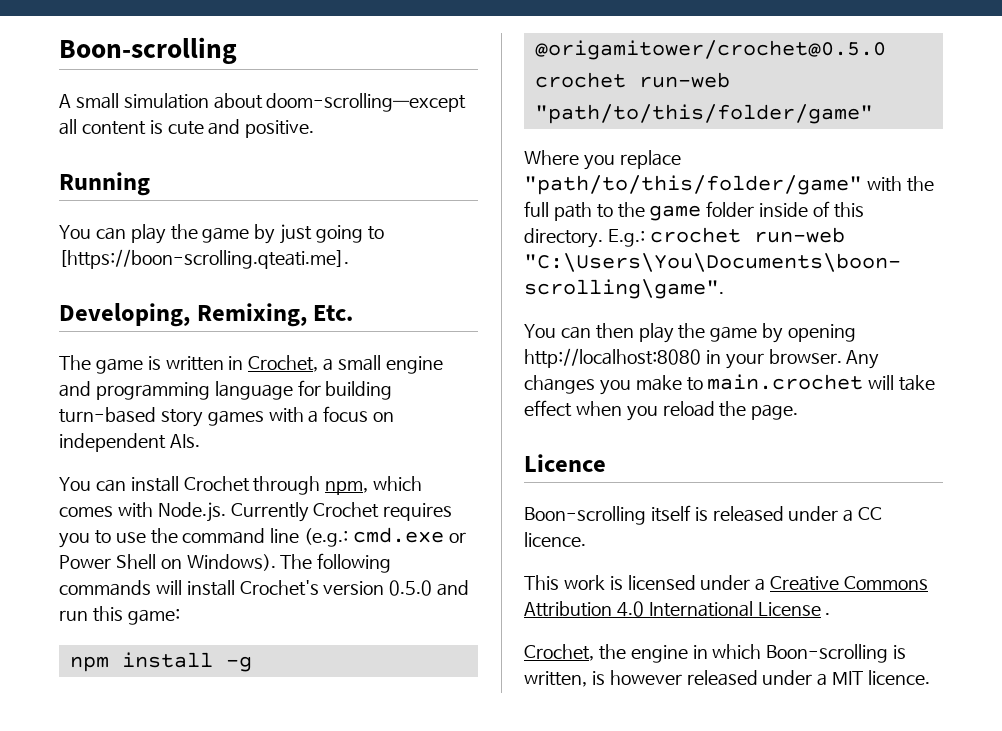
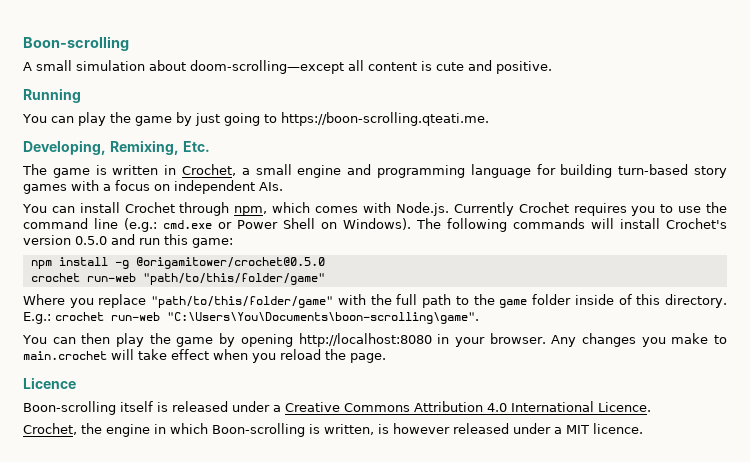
[59,249,349,269] [https://boon-scrolling.qteati.me]. -> [280,112,489,126] https://boon-scrolling.qteati.me.
[858,507,883,520] [524,532,586,547] [524,575,766,591] CC licence. // This work is licensed under a -> (281, 408) none
[757,602,831,616] License . -> [598,402,651,412] Licence.

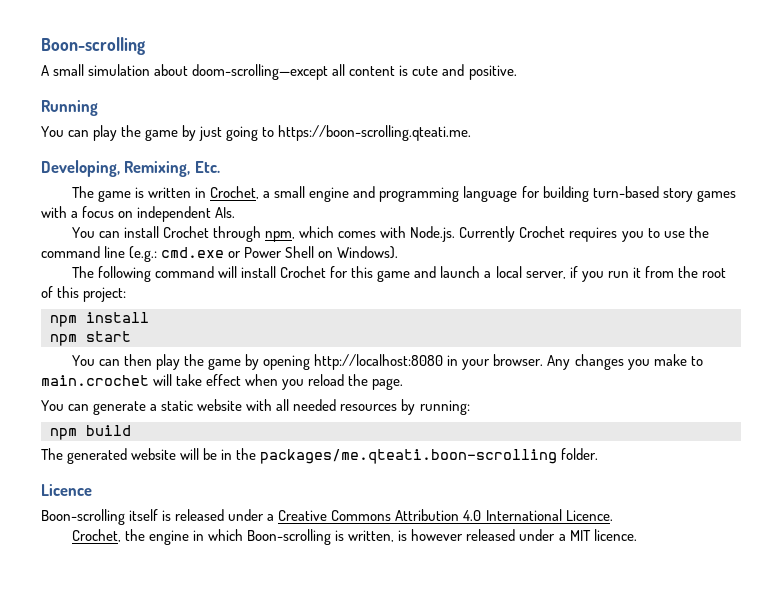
(411, 224) none -> (399, 252) //
[513,218,585,229] commands -> [155,266,215,278] command
[666,218,727,229] [23,234,233,248] [30,257,325,269] [30,273,325,285] [23,294,728,308] [23,312,479,324] Crochet's version 0.5.0 and run this game: // npm install -g @origamitower/crochet@0.5.0 // crochet run-web "path/to/this/folder/game" // Where you replace "path/to/this/folder/game" with the full path to the game folder inside of this directory. E.g.: crochet run-web "C:\Users\You\Documents\boon-scrolling\game". -> [280,266,726,282] [41,286,127,302] [50,312,149,327] [50,331,131,346] Crochet for this game and launch a local server, if you run it from the root of this project: // npm install // npm start
(386, 358) none -> [41,399,470,415] [50,425,131,440] [41,448,599,464] // You can generate a static website with all needed resources by running: // npm build // The generated website will be in the packages/me.qteati.boon-scrolling folder.

